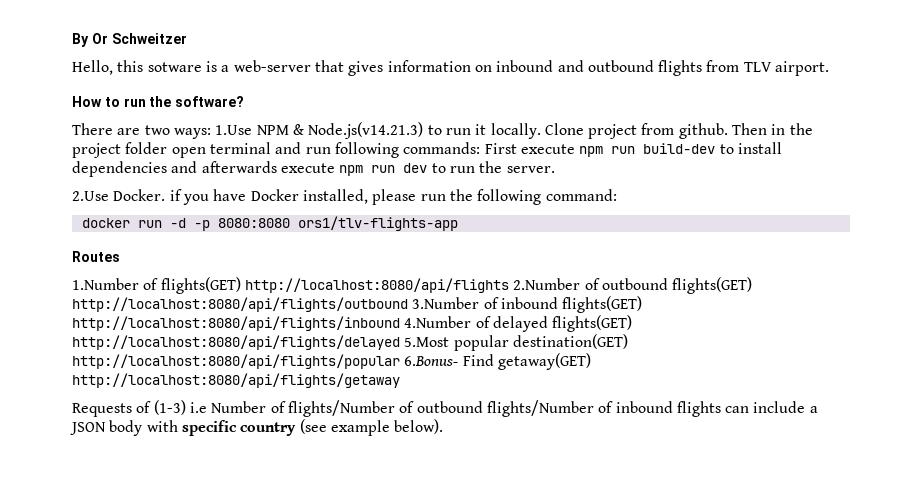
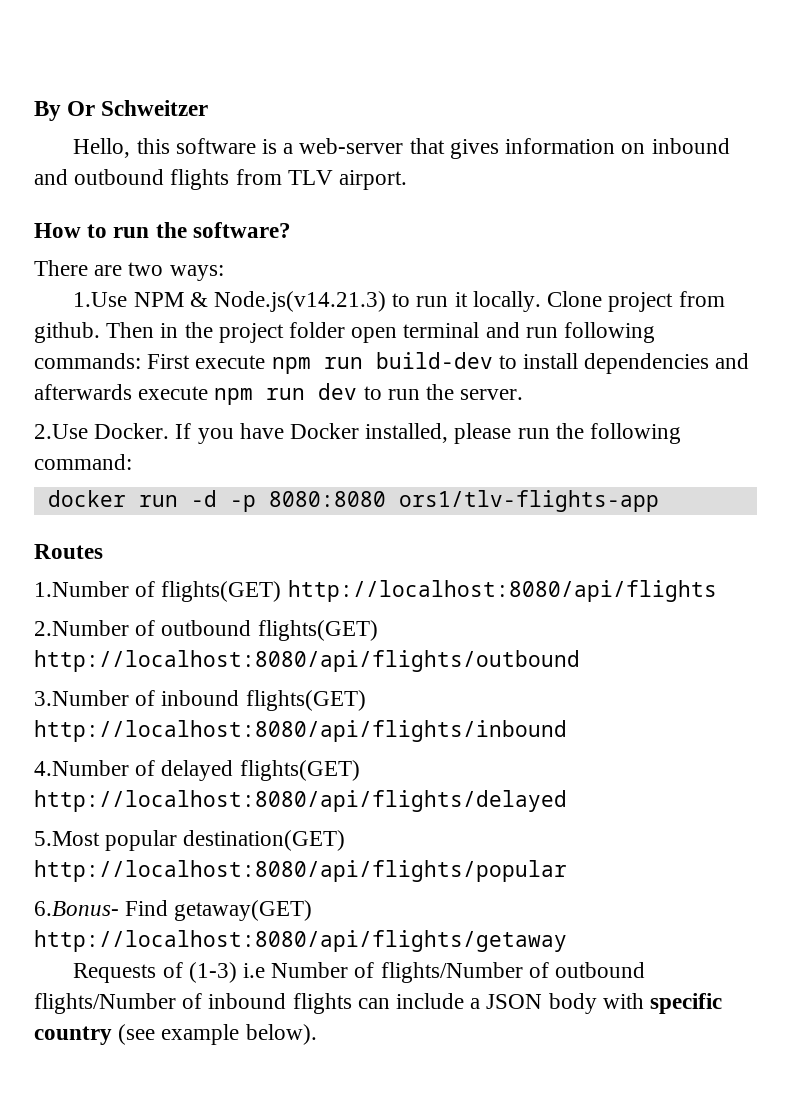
[147,62,202,72] sotware -> [175,138,256,154] software
(211, 133) none -> (224, 273) //
[169,189,182,201] if -> [175,423,192,439] If
(509, 285) none -> (717, 591) //
(408, 304) none -> (580, 661) //
(400, 323) none -> (567, 731) //
(400, 342) none -> (567, 801) //
(400, 361) none -> (567, 871) //

